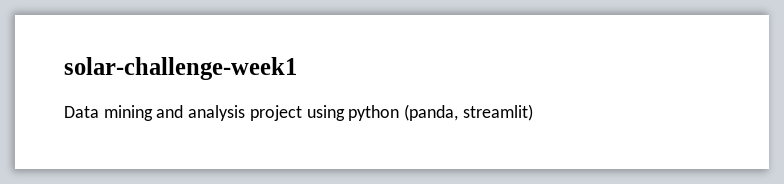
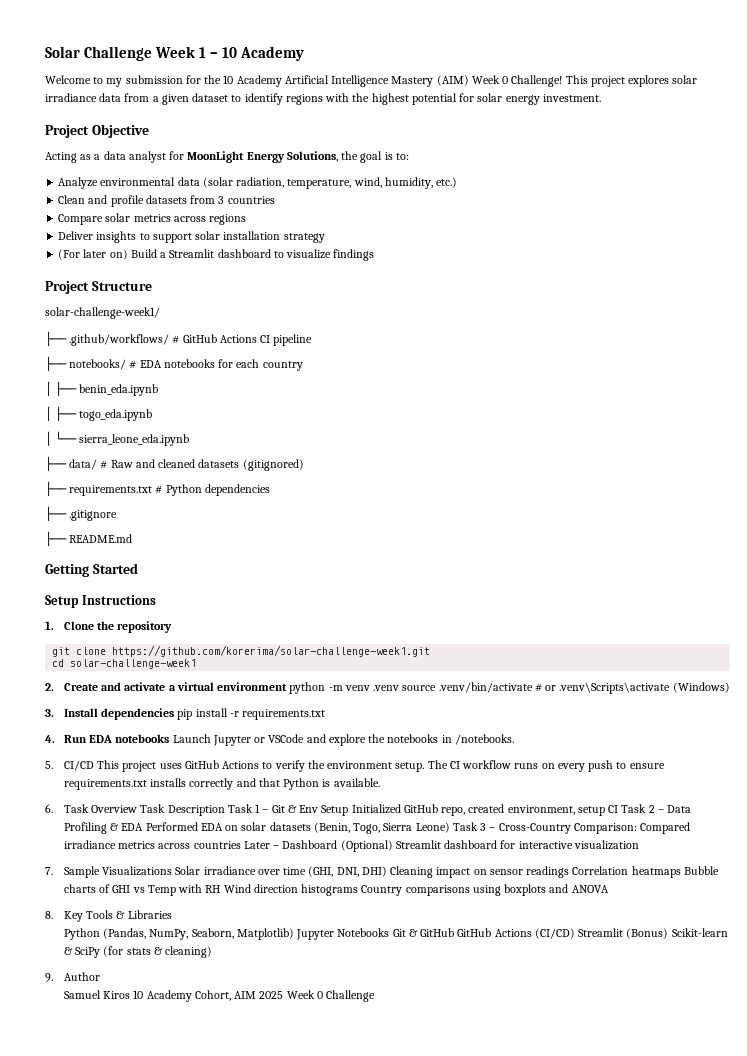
[64,57,297,80] [64,104,533,121] solar-challenge-week1 // Data mining and analysis project using python (panda, streamlit) -> [45,46,305,61] [45,75,698,87] [45,93,601,105] [45,124,149,138] [45,151,409,163] [58,177,458,189] [58,195,275,207] [58,213,247,225] [58,231,325,243] [58,249,375,261] [45,281,152,294] [45,307,160,319] [45,331,313,346] [45,356,303,371] [45,381,159,396] [45,406,153,421] [45,431,190,446] [45,456,304,471] [45,481,270,496] [45,506,118,521] [45,531,133,546] [45,563,138,577] [45,595,156,608] [45,621,173,633] [52,645,431,657] [52,659,197,669] [45,682,730,694] [45,708,326,720] [45,734,514,746] [45,760,665,772] [63,778,380,790] [45,804,692,816] [63,822,691,834] [63,840,639,852] [45,866,719,878] [63,884,609,896] [45,910,172,922] [63,928,728,940] [63,946,213,958] [45,972,100,982] [63,990,376,1002] Solar Challenge Week 1 – 10 Academy // Welcome to my submission for the 10 Academy Artificial Intelligence Mastery (AIM) Week 0 Challenge! This project explores solar irradiance data from a given dataset to identify regions with the highest potential for solar energy investment. // Project Objective // Acting as a data analyst for MoonLight Energy Solutions, the goal is to: // Analyze environmental data (solar radiation, temperature, wind, humidity, etc.) // Clean and profile datasets from 3 countries // Compare solar metrics across regions // Deliver insights to support solar installation strategy // (For later on) Build a Streamlit dashboard to visualize findings // Project Structure // solar-challenge-week1/ // ├── .github/workflows/ # GitHub Actions CI pipeline // ├── notebooks/ # EDA notebooks for each country // │ ├── benin_eda.ipynb // │ ├── togo_eda.ipynb // │ └── sierra_leone_eda.ipynb // ├── data/ # Raw and cleaned datasets (gitignored) // ├── requirements.txt # Python dependencies // ├── .gitignore // ├── README.md // Getting Started // Setup Instructions // 1. Clone the repository // git clone https://github.com/korerima/solar-challenge-week1.git // cd solar-challenge-week1 // 2. Create and activate a virtual environment python -m venv .venv source .venv/bin/activate # or .venv\Scripts\activate (Windows) // 3. Install dependencies pip install -r requirements.txt // 4. Run EDA notebooks Launch Jupyter or VSCode and explore the notebooks in /notebooks. // 5. CI/CD This project uses GitHub Actions to verify the environment setup. The CI workflow runs on every push to ensure requirements.txt installs correctly and that Python is available. // 6. Task Overview Task Description Task 1 – Git & Env Setup Initialized GitHub repo, created environment, setup CI Task 2 – Data Profiling & EDA Performed EDA on solar datasets (Benin, Togo, Sierra Leone) Task 3 – Cross-Country Comparison: Compared irradiance metrics across countries Later – Dashboard (Optional) Streamlit dashboard for interactive visualization // 7. Sample Visualizations Solar irradiance over time (GHI, DNI, DHI) Cleaning impact on sensor readings Correlation heatmaps Bubble charts of GHI vs Temp with RH Wind direction histograms Country comparisons using boxplots and ANOVA // 8. Key Tools & Libraries // Python (Pandas, NumPy, Seaborn, Matplotlib) Jupyter Notebooks Git & GitHub GitHub Actions (CI/CD) Streamlit (Bonus) Scikit-learn & SciPy (for stats & cleaning) // 9. Author // Samuel Kiros 10 Academy Cohort, AIM 2025 Week 0 Challenge

